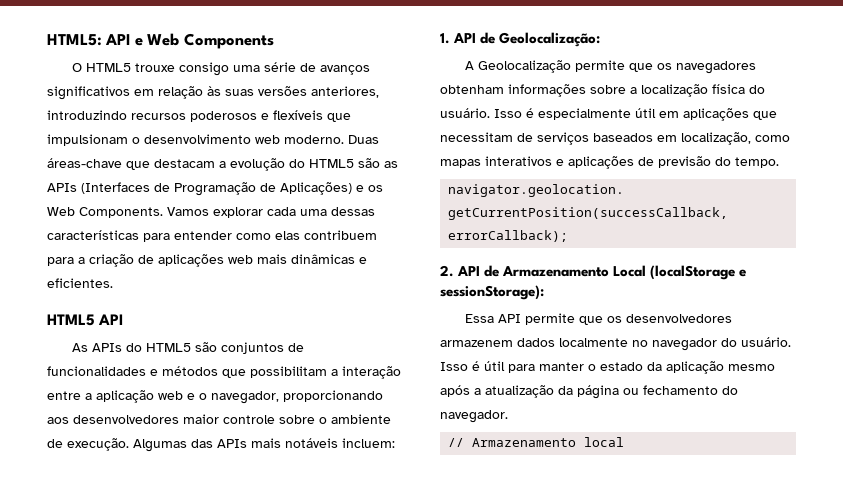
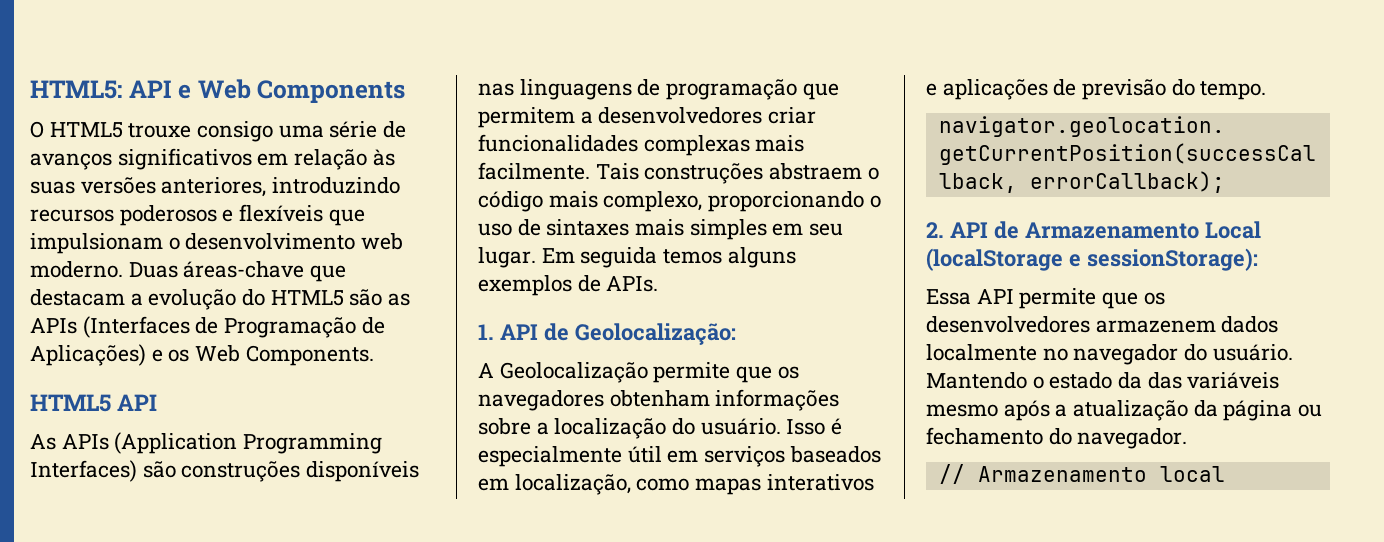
[167,207,375,218] [47,230,377,242] [47,254,367,267] [47,278,113,288] [47,314,124,326] [72,342,305,354] [47,366,401,379] [47,390,383,404] [47,414,391,424] [47,438,395,452] Vamos explorar cada uma dessas características para entender como elas contribuem para a criação de aplicações web mais dinâmicas e eficientes. // HTML5 API // As APIs do HTML5 são conjuntos de funcionalidades e métodos que possibilitam a interação entre a aplicação web e o navegador, proporcionando aos desenvolvedores maior controle sobre o ambiente de execução. Algumas das APIs mais notáveis incluem: -> [30,394,158,412] [30,432,383,454] [30,460,420,482] [478,79,839,100] [478,107,817,128] [478,134,805,156] [478,162,879,184] [478,191,881,212] [478,219,844,240] [478,247,796,268] [478,275,659,296] // HTML5 API // As APIs (Application Programming Interfaces) são construções disponíveis nas linguagens de programação que permitem a desenvolvedores criar funcionalidades complexas mais facilmente. Tais construções abstraem o código mais complexo, proporcionando o uso de sintaxes mais simples em seu lugar. Em seguida temos alguns exemplos de APIs.
[712,84,745,94] física -> (667, 428) none
[683,108,777,121] [440,132,533,142] aplicações que necessitam de -> (699, 456) none
[440,361,584,373] Isso é útil para manter -> [926,372,1027,389] Mantendo
[666,361,724,374] aplicação -> [1147,372,1280,389] das variáveis

